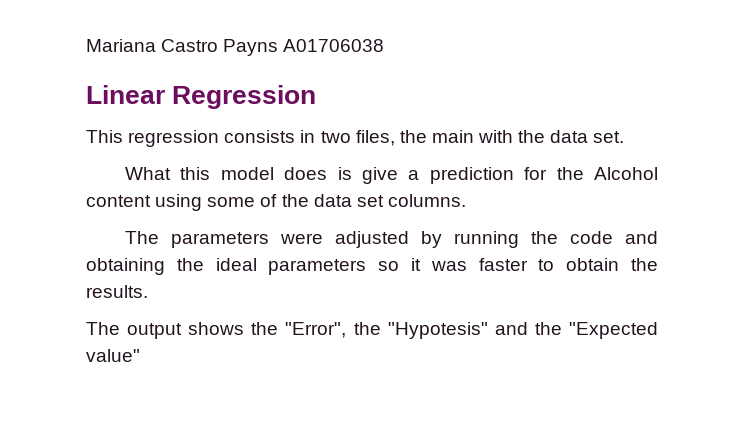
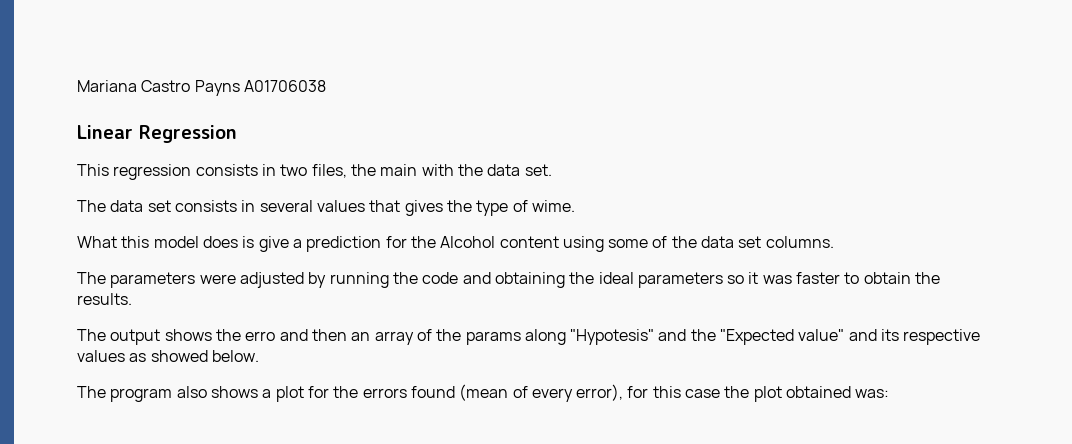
(625, 137) none -> [77,200,575,216] // The data set consists in several values that gives the type of wime.
[285,322,381,338] "Error", the -> [245,329,566,345] erro and then an array of the params along
(140, 355) none -> [848,329,981,345] [77,350,259,362] [77,384,890,402] and its respective values as showed below. // The program also shows a plot for the errors found (mean of every error), for this case the plot obtained was:

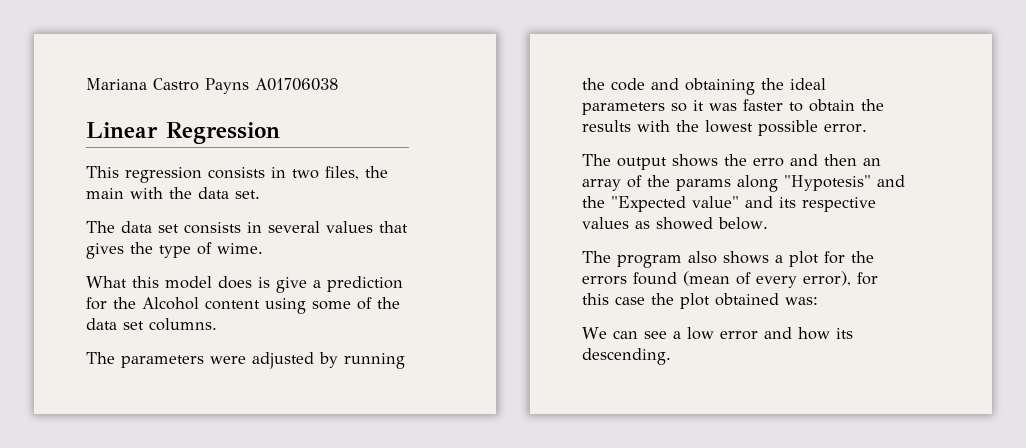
[77,293,132,305] results. -> [582,120,867,136] results with the lowest possible error.
(890, 393) none -> [582,327,853,340] [582,348,671,365] // We can see a low error and how its descending.

